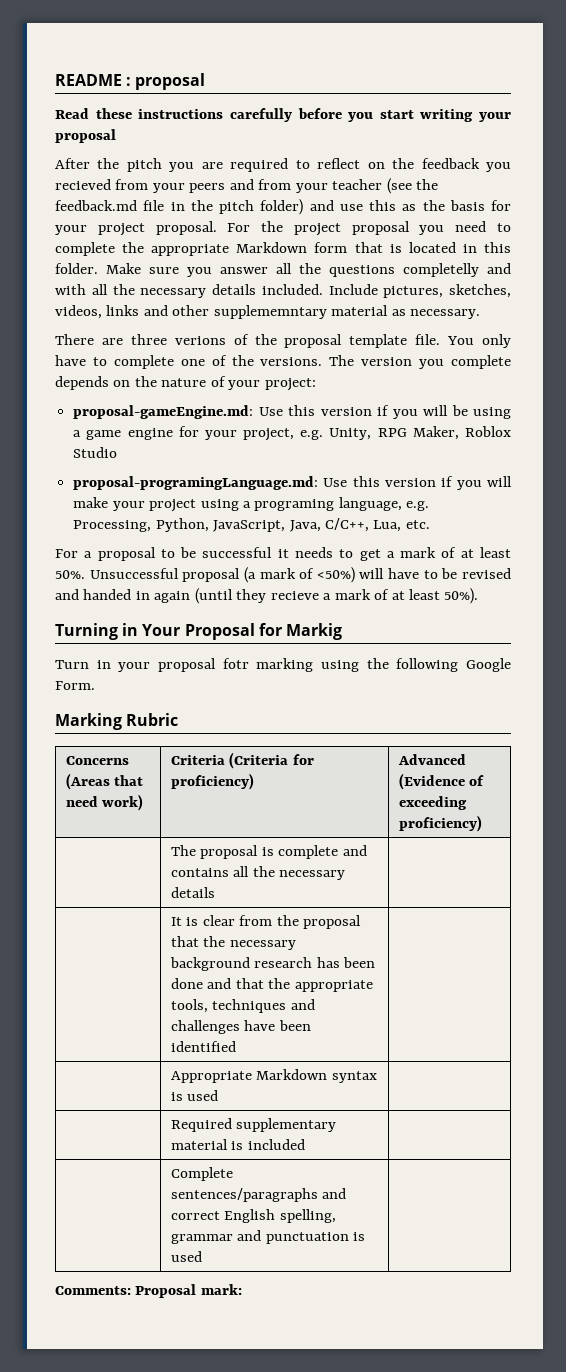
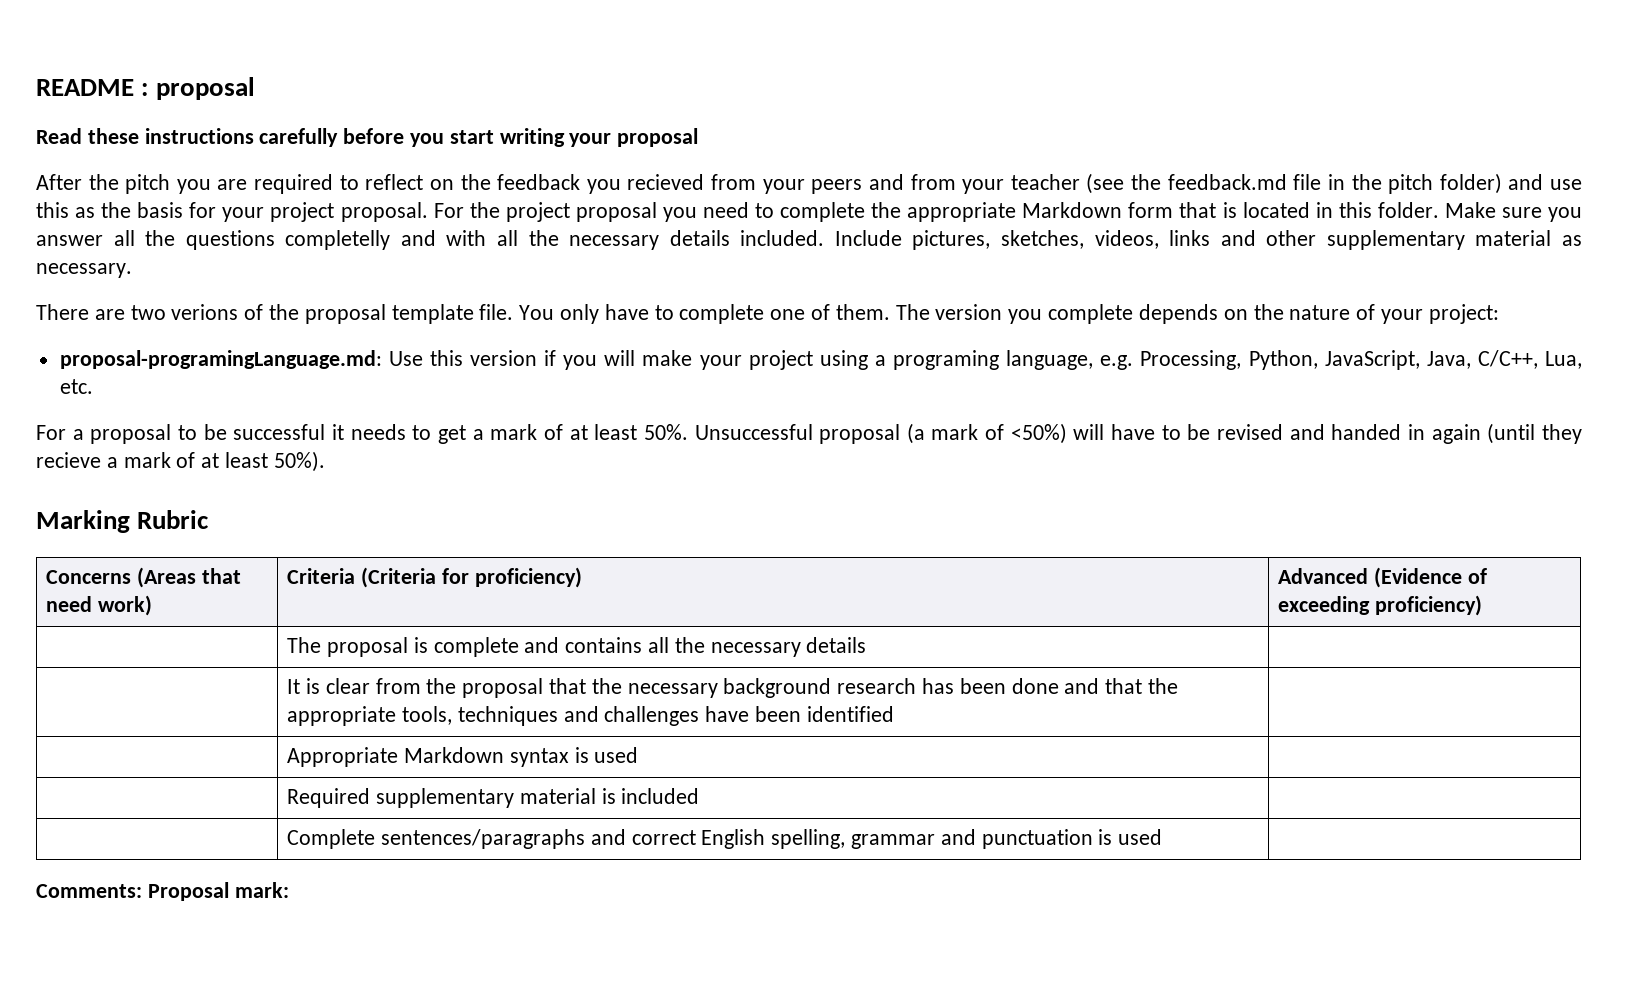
[213,305,327,319] supplememntary -> [1326,230,1465,250] supplementary
[130,334,167,345] three -> [130,305,166,320] two
[231,355,323,366] the versions. -> [835,304,890,320] them.
[73,405,511,419] [73,426,511,441] [73,447,118,458] // proposal-gameEngine.md: Use this version if you will be using a game engine for your project, e.g. Unity, RPG Maker, Roblox Studio -> (1499, 314) none
[55,623,342,640] [55,658,512,672] [55,681,95,690] // Turning in Your Proposal for Markig // Turn in your proposal fotr marking using the following Google Form. -> (325, 461) none

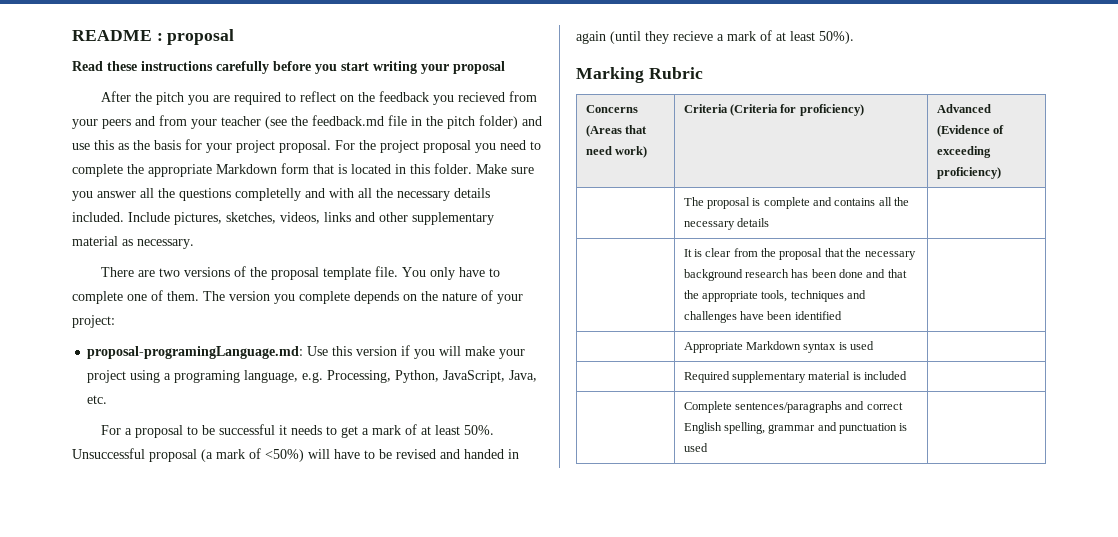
[171,304,239,320] verions -> [184,267,231,277] versions
[1477,350,1582,369] C/C++, Lua, -> (538, 376) none
[36,882,289,901] // Comments: Proposal mark: -> (708, 447) none

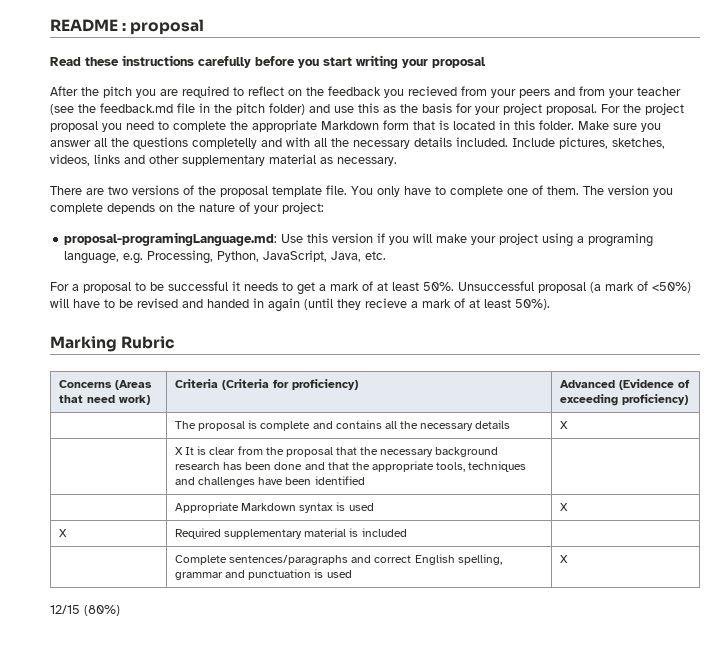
(769, 222) // | -> [560,421,569,429] [175,447,184,455] X // | X
(875, 345) // -> [560,503,569,511] [59,529,68,537] X // X
(708, 447) none -> [560,555,569,563] [50,605,120,616] X // 12/15 (80%)

